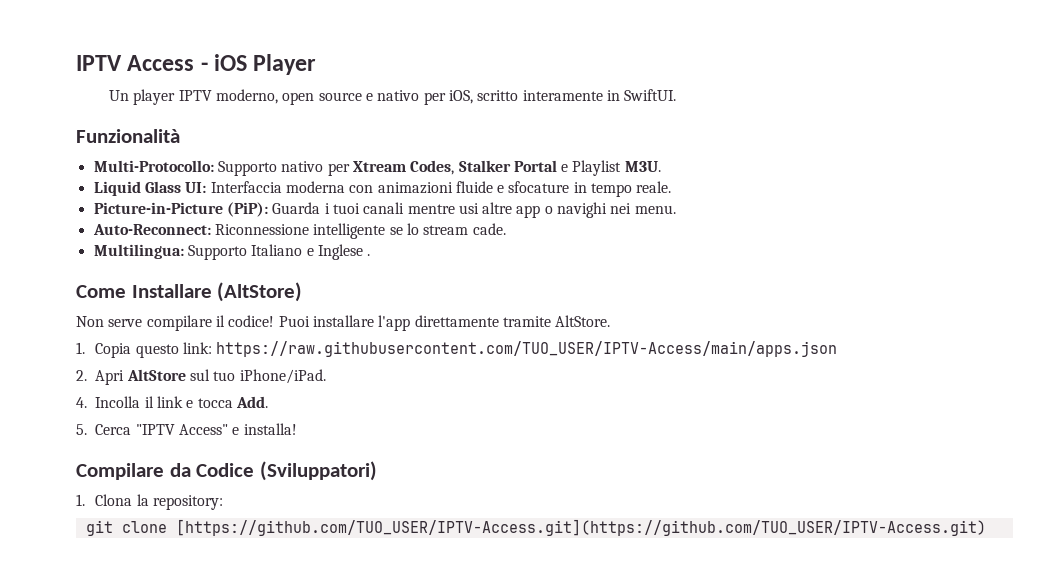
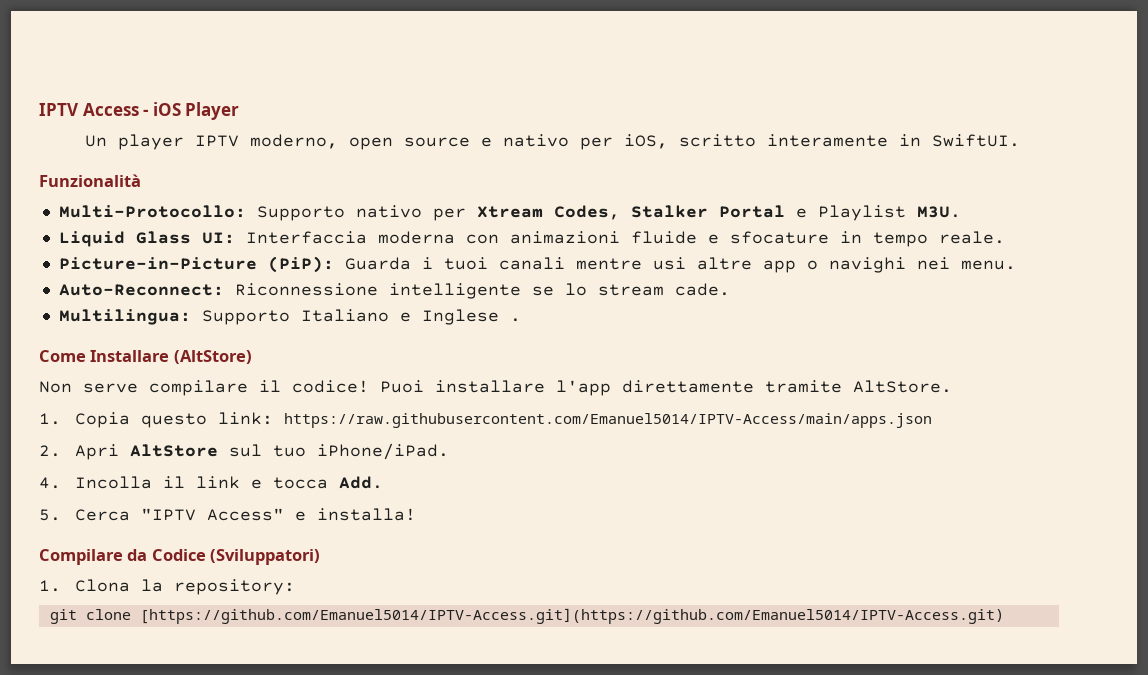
[216,341,838,357] https://raw.githubusercontent.com/TUO_USER/IPTV-Access/main/apps.json -> [283,413,932,428] https://raw.githubusercontent.com/Emanuel5014/IPTV-Access/main/apps.json
[175,519,986,536] [https://github.com/TUO_USER/IPTV-Access.git](https://github.com/TUO_USER/IPTV-Access.git) -> [139,608,1004,624] [https://github.com/Emanuel5014/IPTV-Access.git](https://github.com/Emanuel5014/IPTV-Access.git)

